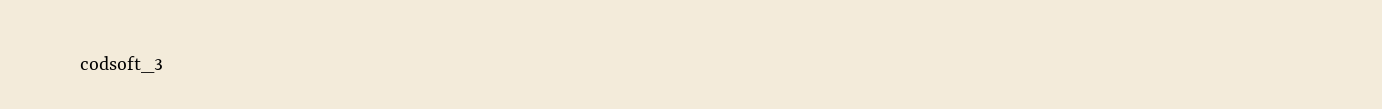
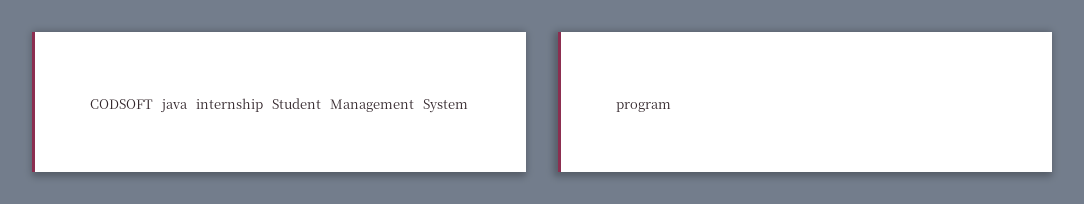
[80,56,163,73] codsoft_3 -> [90,98,671,113] CODSOFT java internship Student Management System program

